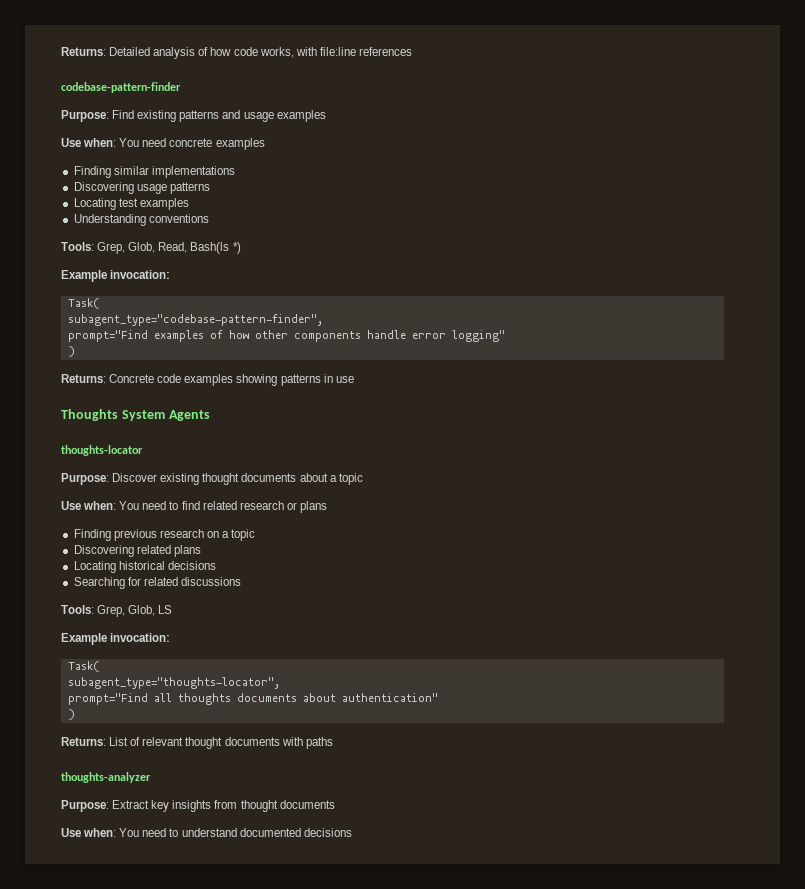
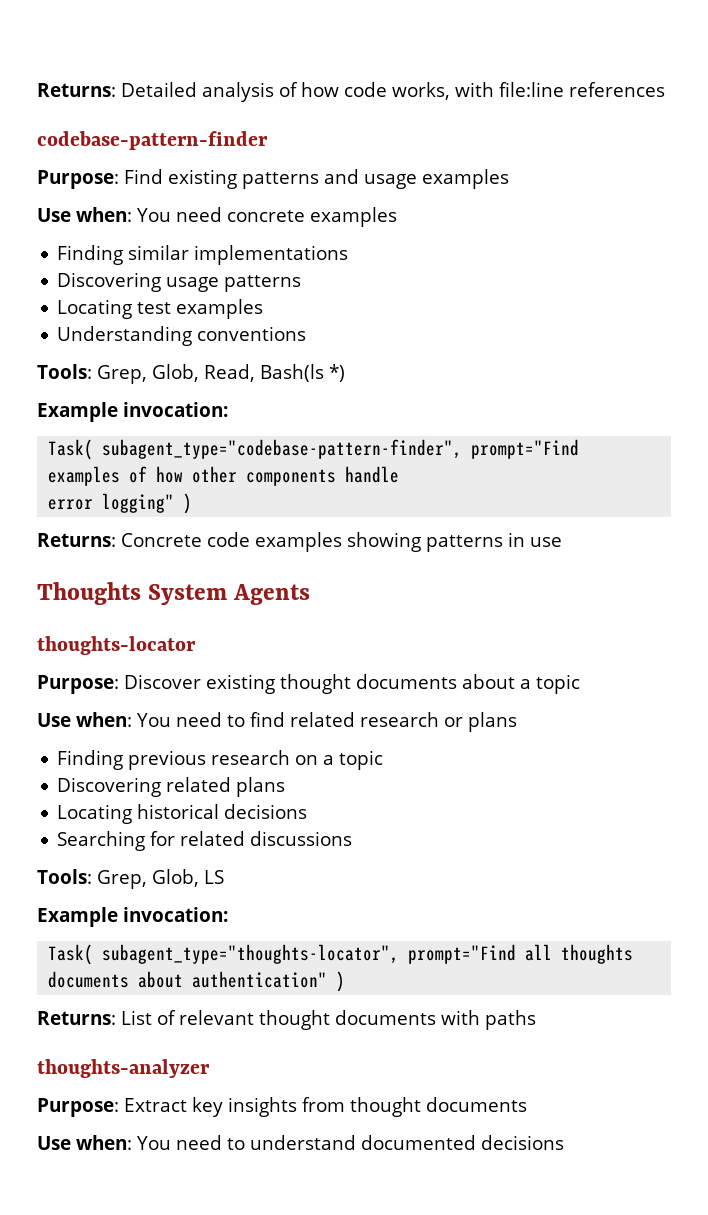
(100, 303) // -> (94, 449) none
(323, 320) // -> (463, 449) none
(406, 334) none -> (400, 474) //
(505, 336) // -> (175, 503) none
(100, 666) // -> (94, 954) none
(280, 683) // -> (400, 954) none
(438, 697) // -> (328, 979) none

